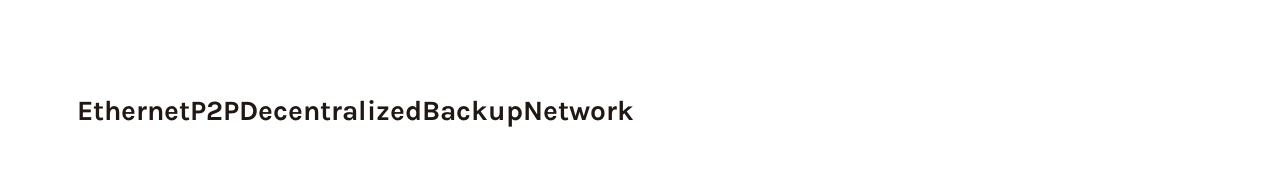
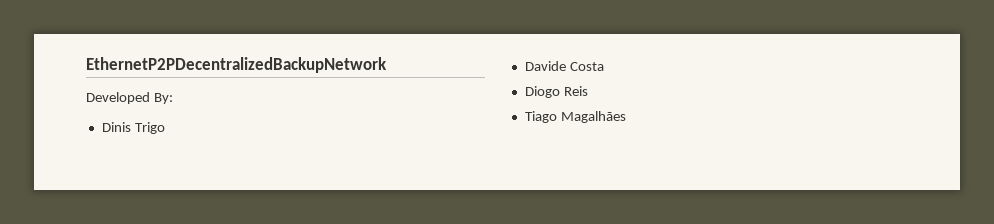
(634, 113) none -> [86,92,173,104] [101,122,165,134] [524,61,604,71] [524,86,588,98] [524,111,626,123] // Developed By: // Dinis Trigo // Davide Costa // Diogo Reis // Tiago Magalhães

